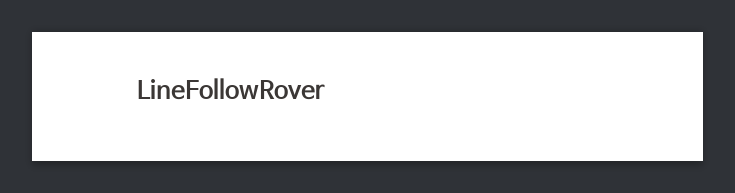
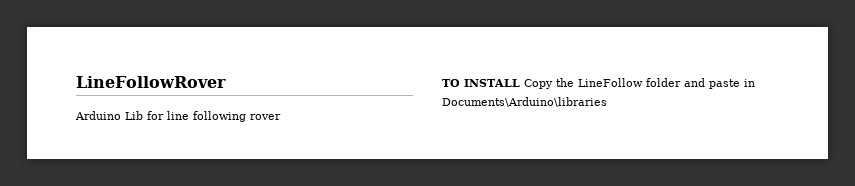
(325, 89) none -> [75,111,281,122] [442,78,755,89] [442,97,607,107] // Arduino Lib for line following rover // TO INSTALL Copy the LineFollow folder and paste in Documents\Arduino\libraries

